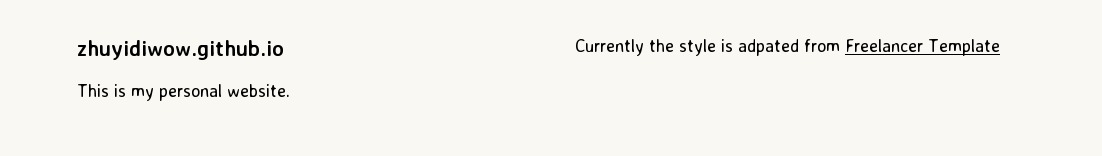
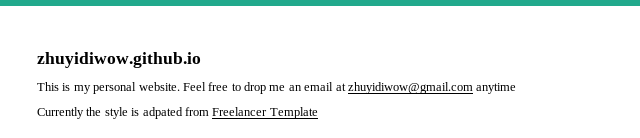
(290, 90) none -> [182,82,517,94] Feel free to drop me an email at zhuyidiwow@gmail.com anytime

